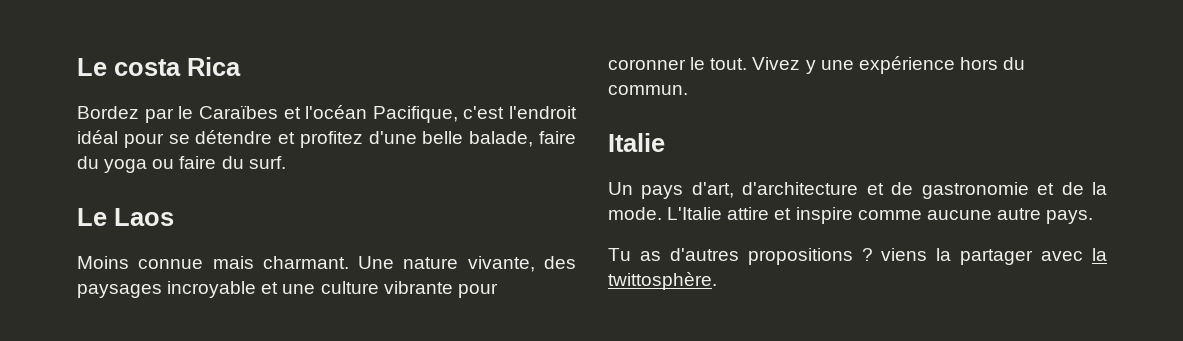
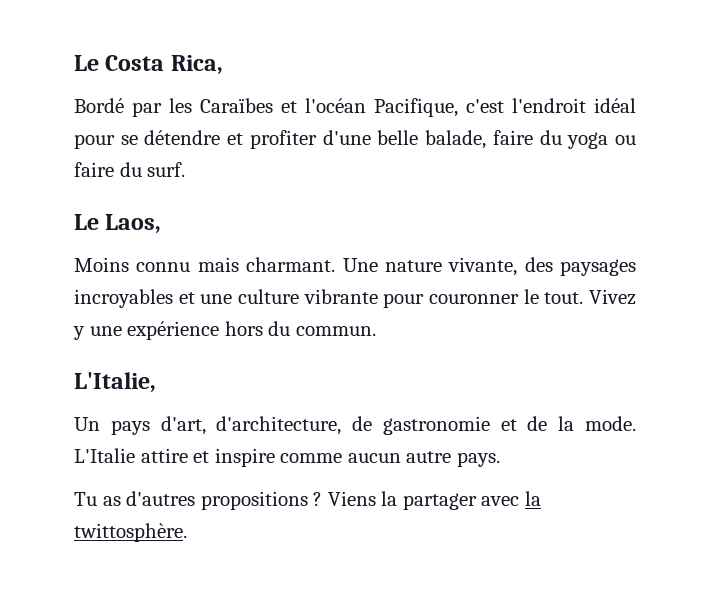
[77,57,241,76] [77,106,194,123] Le costa Rica // Bordez par le -> [74,55,223,75] [74,98,192,117] Le Costa Rica, // Bordé par les
[299,131,363,148] profitez -> [249,130,317,149] profiter
[114,208,174,226] Laos -> [105,214,162,234] Laos,
[138,259,204,269] connue -> [136,262,191,272] connu
[167,281,257,298] incroyable -> [74,289,173,308] incroyables
[608,59,686,70] coronner -> [429,294,520,304] couronner
[608,133,665,152] Italie -> [74,372,156,393] L'Italie,
[742,182,884,195] d'architecture et -> [216,416,342,435] d'architecture,
[926,210,992,220] aucune -> [347,453,401,463] aucun
[881,248,928,261] viens -> [327,491,376,506] Viens

